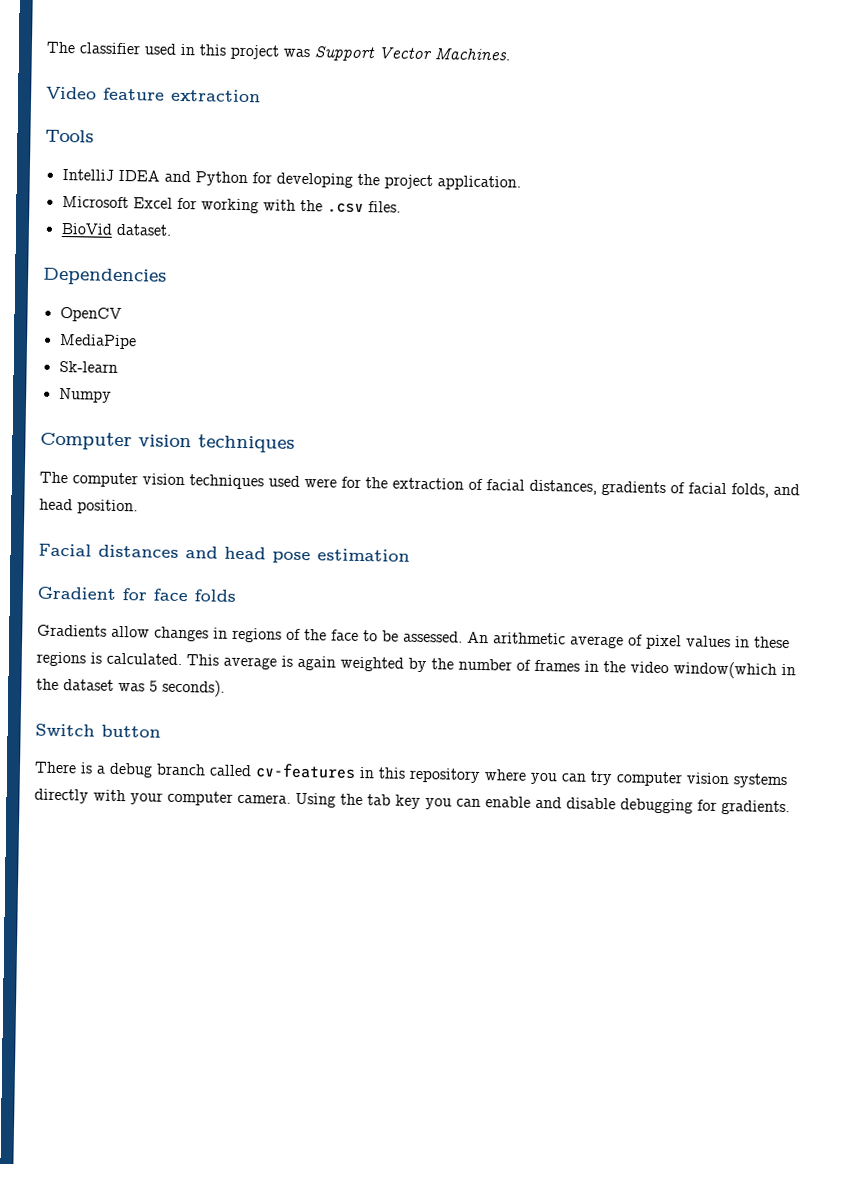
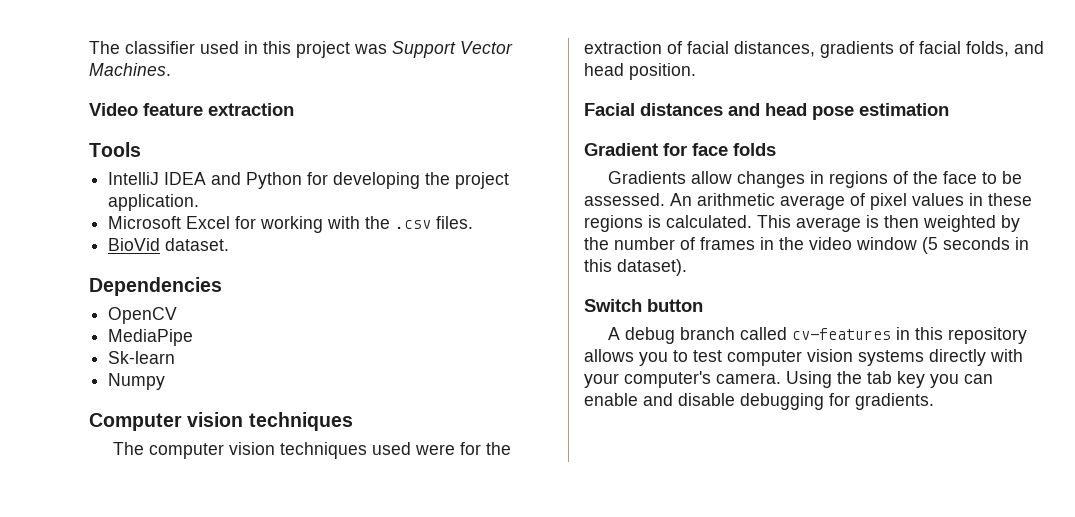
[297,655,336,671] again -> [884,215,919,228] then
[673,661,796,679] [36,678,225,697] window(which in the dataset was 5 seconds). -> [856,237,1029,254] [584,259,687,276] window (5 seconds in this dataset).
[34,761,106,774] There is a -> [607,327,620,340] A
[484,769,613,786] where you can try -> [584,349,722,366] allows you to test
[167,790,233,806] computer -> [624,371,711,388] computer's

